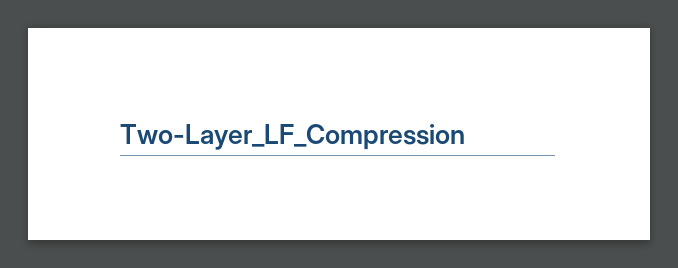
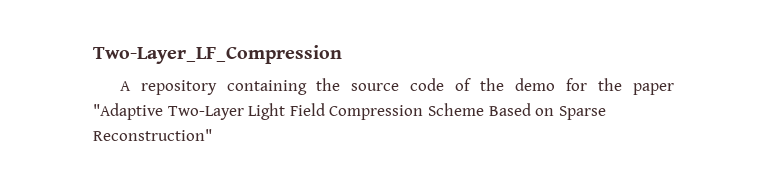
(465, 137) none -> [119,78,674,95] [93,103,606,120] [93,129,212,141] // A repository containing the source code of the demo for the paper "Adaptive Two-Layer Light Field Compression Scheme Based on Sparse Reconstruction"

